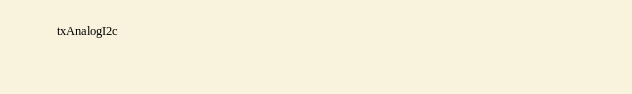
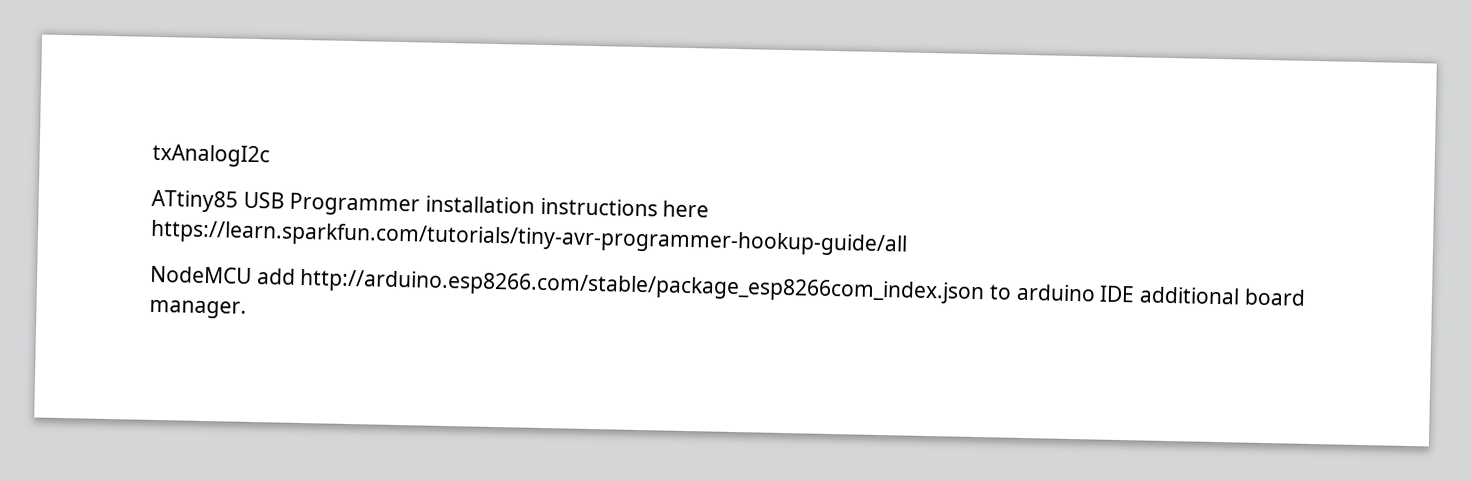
(118, 32) none -> [151,189,710,218] [150,219,908,257] [150,265,1306,306] [149,299,247,319] // ATtiny85 USB Programmer installation instructions here https://learn.sparkfun.com/tutorials/tiny-avr-programmer-hookup-guide/all // NodeMCU add http://arduino.esp8266.com/stable/package_esp8266com_index.json to arduino IDE additional board manager.

